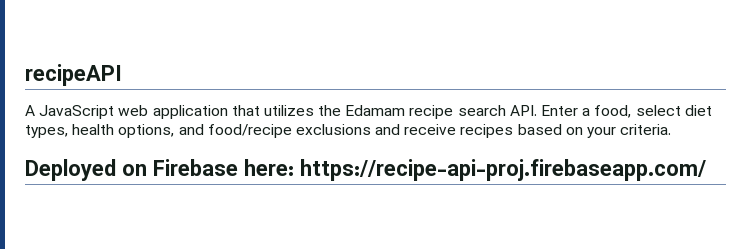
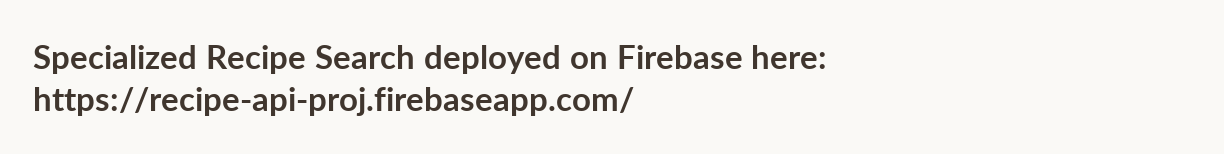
[25,64,122,86] [25,105,712,119] [25,124,672,138] [25,159,116,181] recipeAPI // A JavaScript web application that utilizes the Edamam recipe search API. Enter a food, select diet types, health options, and food/recipe exclusions and receive recipes based on your criteria. // Deployed -> [33,45,561,74] Specialized Recipe Search deployed

